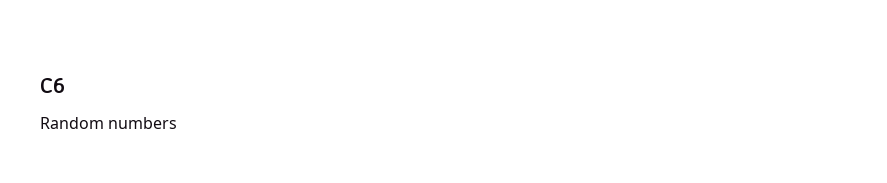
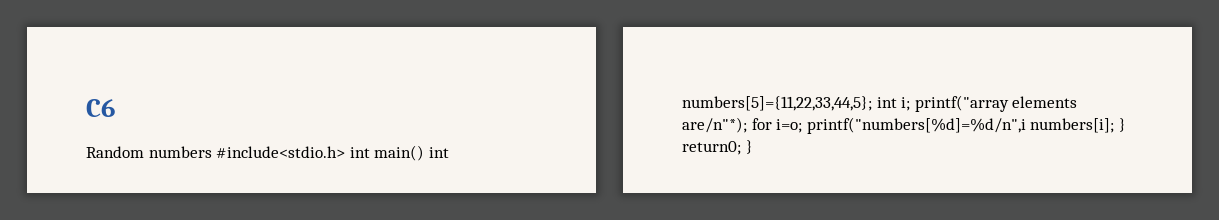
(178, 123) none -> [216,145,449,161] [682,95,1078,112] [682,117,1126,134] [682,140,753,155] #include<stdio.h> int main() int numbers[5]={11,22,33,44,5}; int i; printf("array elements are/n"*); for i=o; printf("numbers[%d]=%d/n",i numbers[i]; } return0; }

